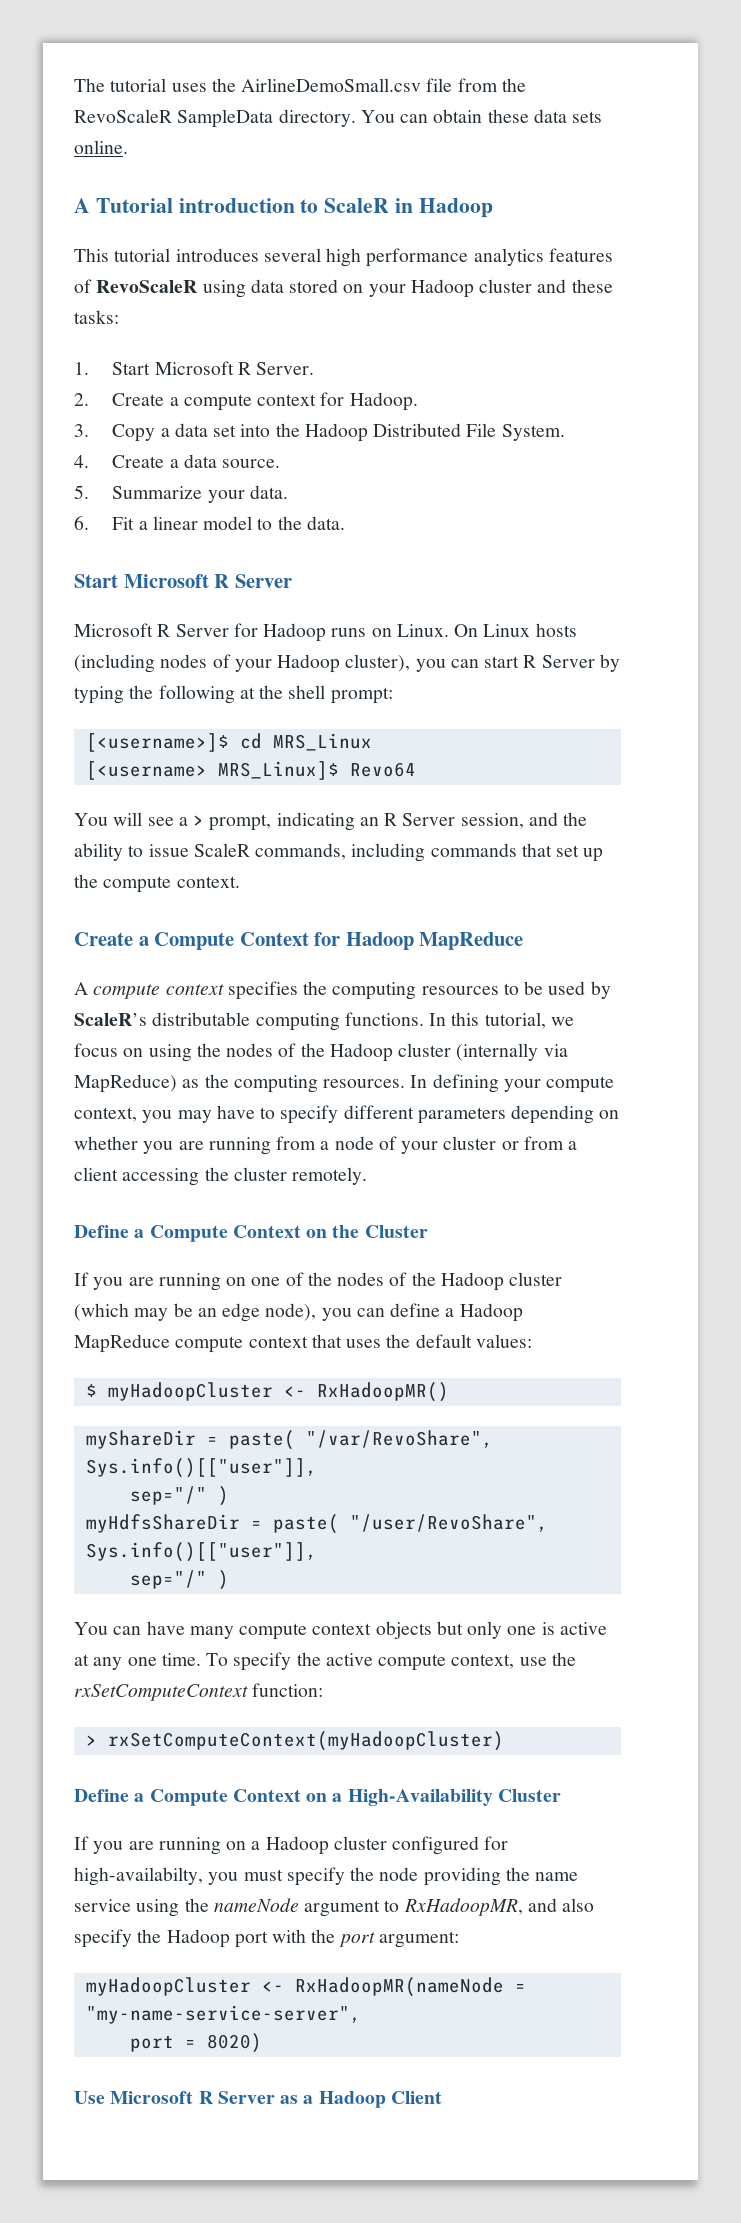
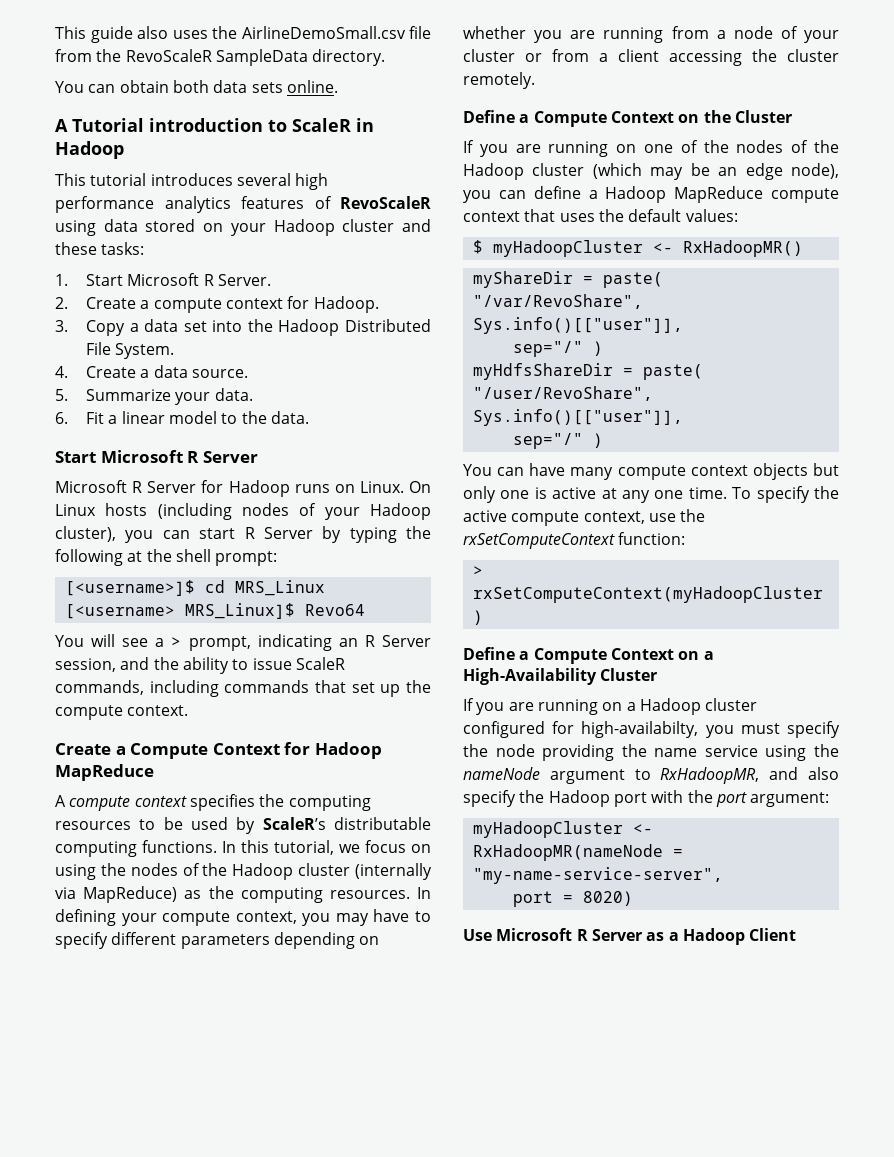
[74,78,167,92] The tutorial -> [55,26,168,43] This guide also
(356, 118) none -> (386, 57) //
[487,109,529,123] these -> [172,80,209,93] both

